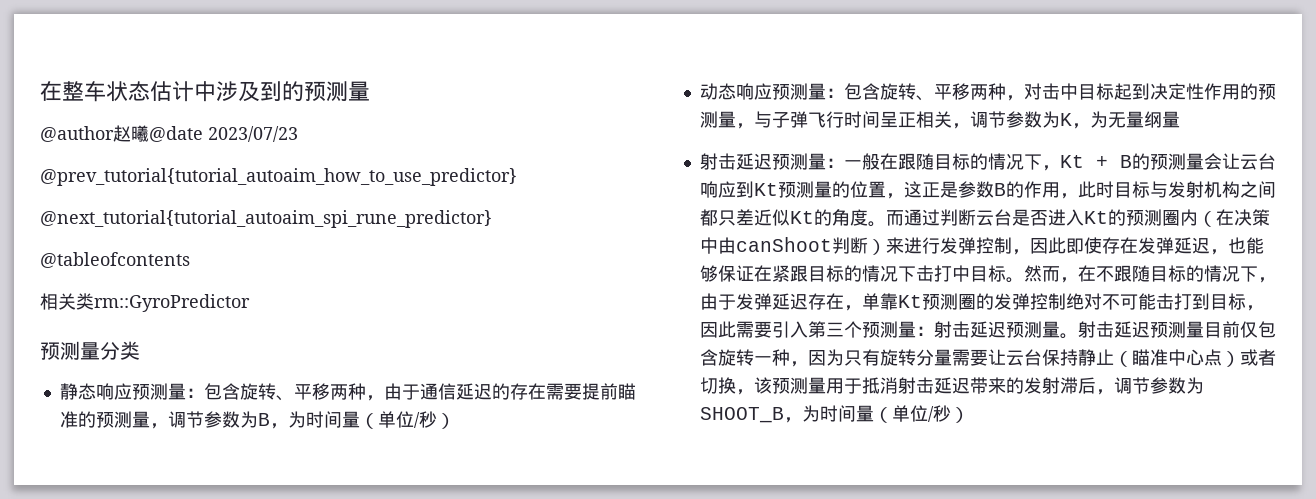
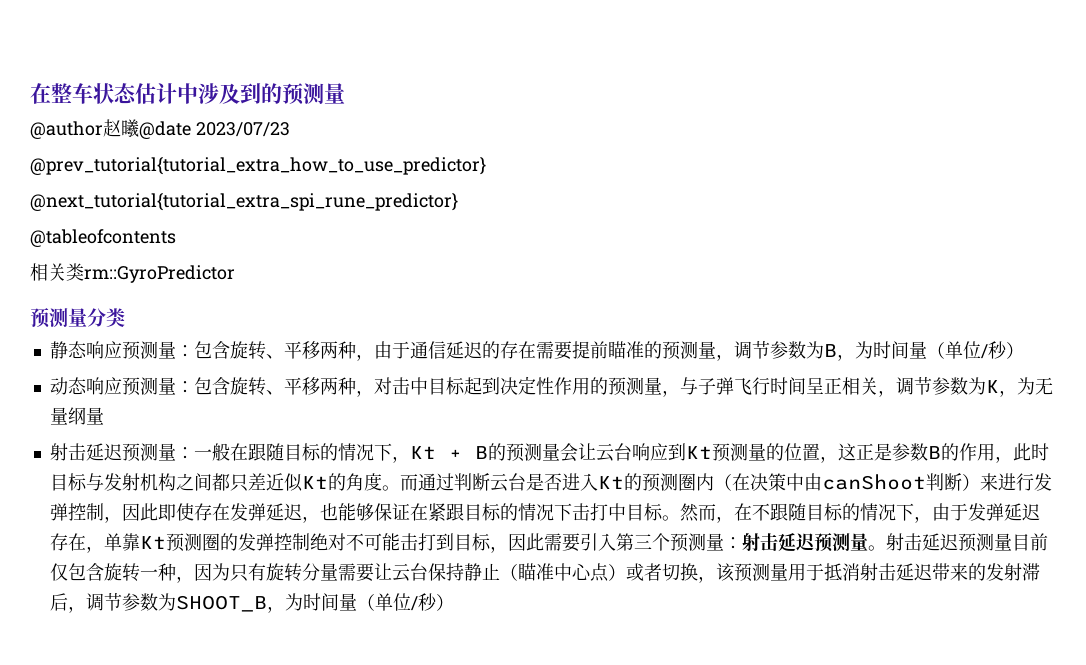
[40,168,517,186] [40,210,492,228] @prev_tutorial{tutorial_autoaim_how_to_use_predictor} // @next_tutorial{tutorial_autoaim_spi_rune_predictor} -> [30,156,486,175] [30,192,458,211] @prev_tutorial{tutorial_extra_how_to_use_predictor} // @next_tutorial{tutorial_extra_spi_rune_predictor}

